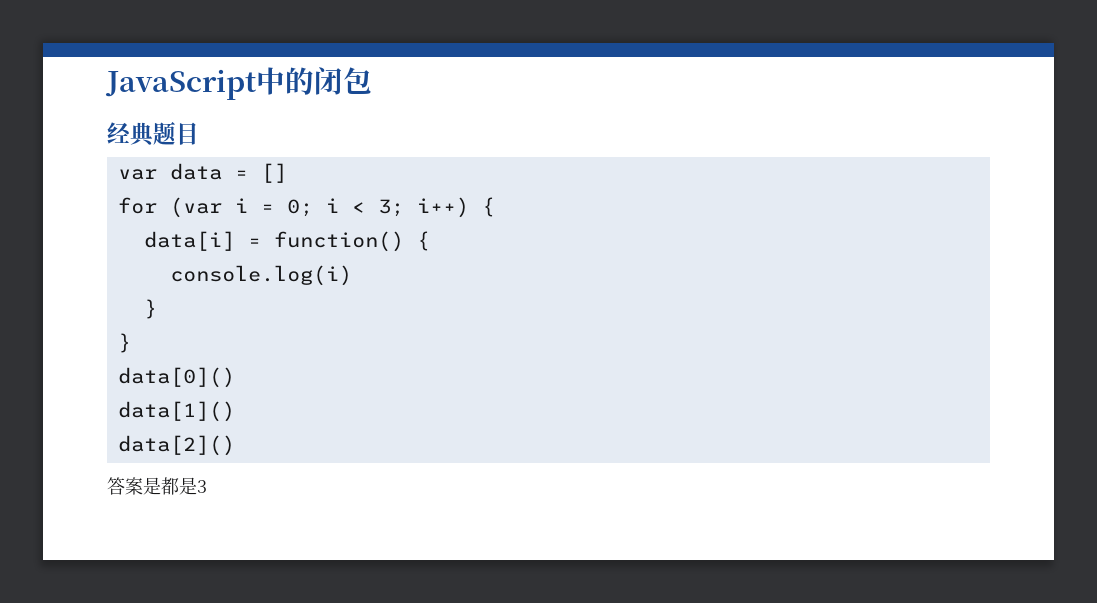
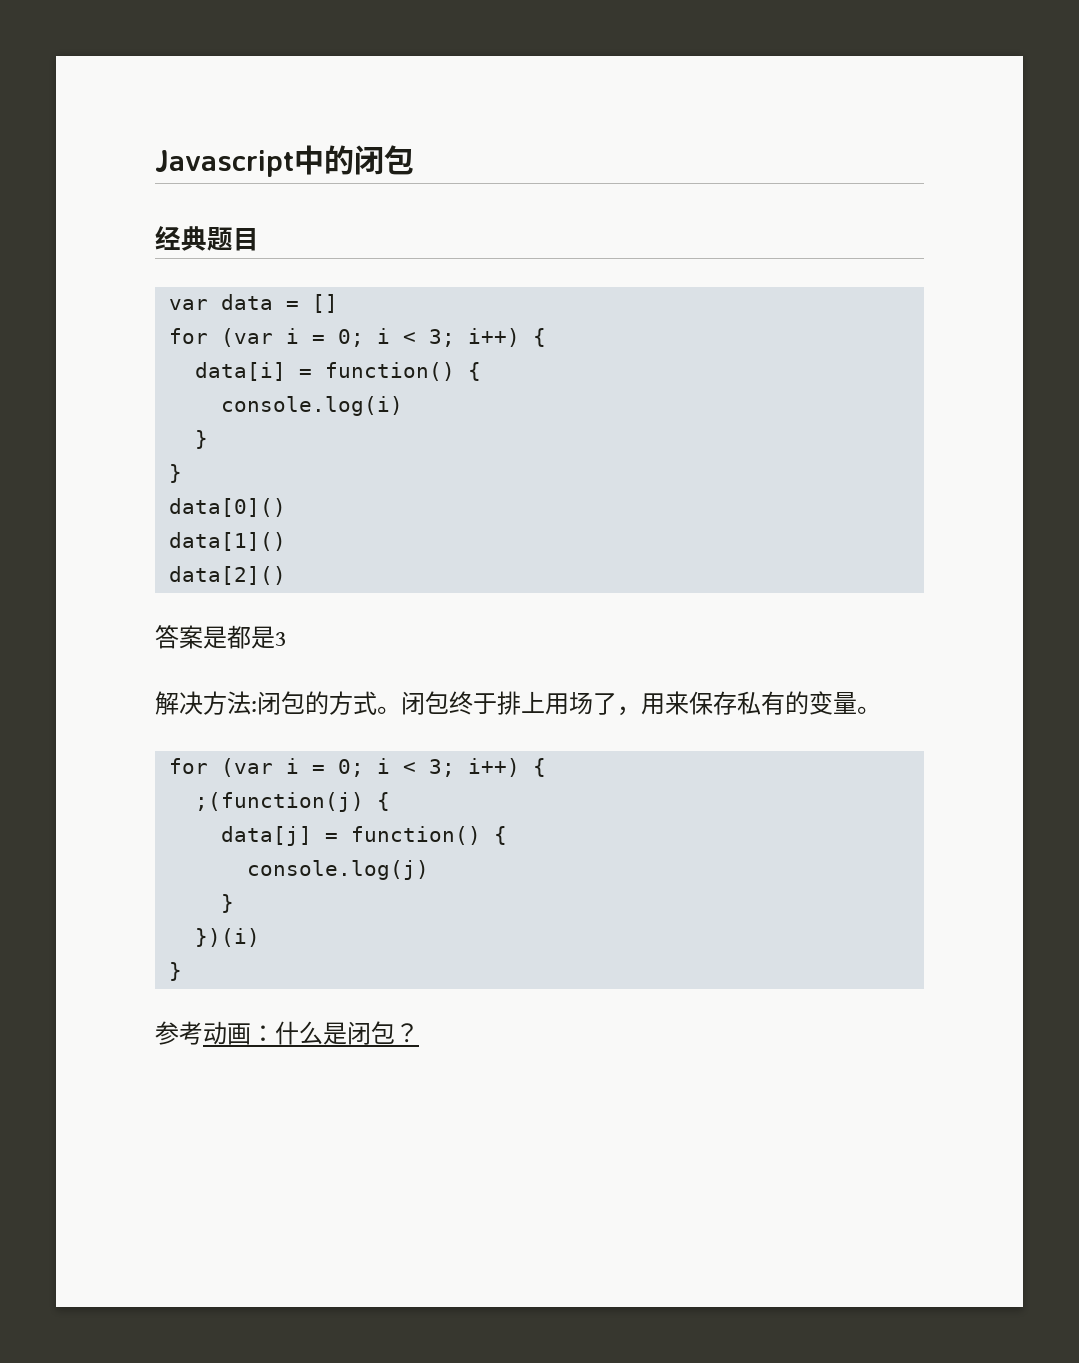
[105,69,257,100] JavaScript -> [155,150,294,177] Javascript
(207, 486) none -> [155,691,881,716] [169,758,547,777] [195,792,391,812] [221,826,508,846] [247,860,430,880] [221,894,235,913] [195,928,261,947] [169,962,183,981] [155,1021,419,1045] // 解决方法:闭包的方式。闭包终于排上用场了，用来保存私有的变量。 // for (var i = 0; i < 3; i++) { // ;(function(j) { // data[j] = function() { // console.log(j) // } // })(i) // } // 参考动画：什么是闭包？

